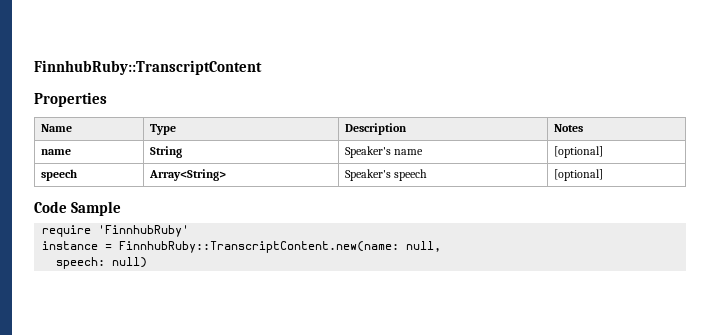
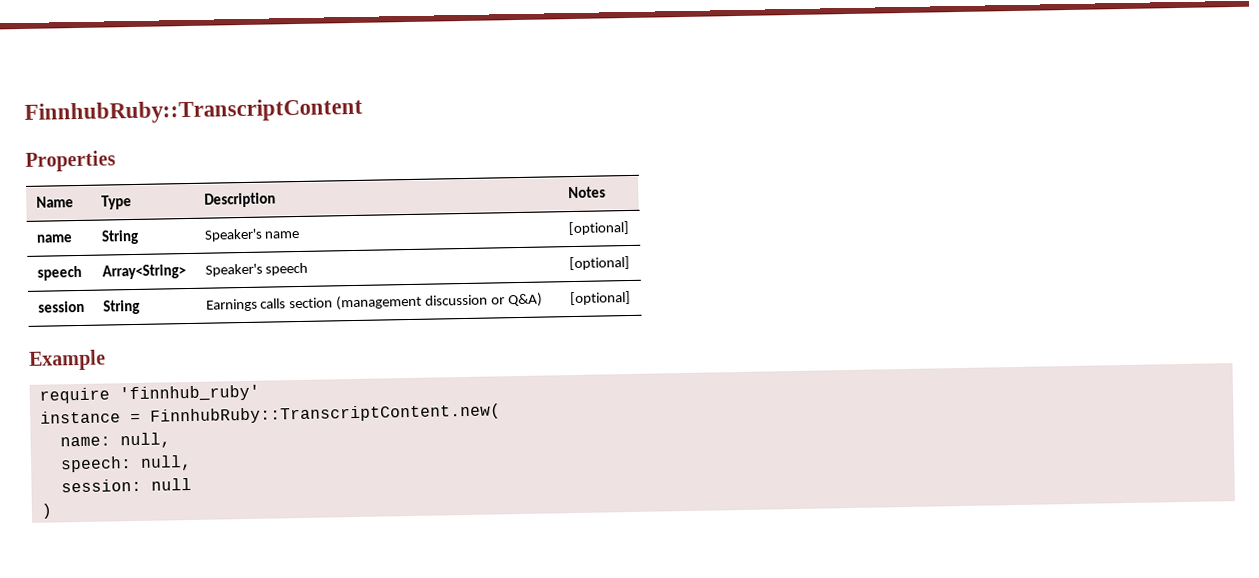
[34,201,121,216] // Code Sample -> [37,300,85,313] [102,299,140,315] [205,292,543,312] [569,290,631,306] [29,349,106,371] // session | String | Earnings calls section (management discussion or Q&A) | [optional] // Example
[97,225,189,237] 'FinnhubRuby' -> [118,384,260,403] 'finnhub_ruby'
[118,241,399,253] FinnhubRuby::TranscriptContent.new(name: -> [149,403,501,425] [59,436,111,447] FinnhubRuby::TranscriptContent.new( // name:
[111,257,147,268] null) -> [139,454,192,471] [60,477,192,493] [40,503,53,519] null, // session: null // )

